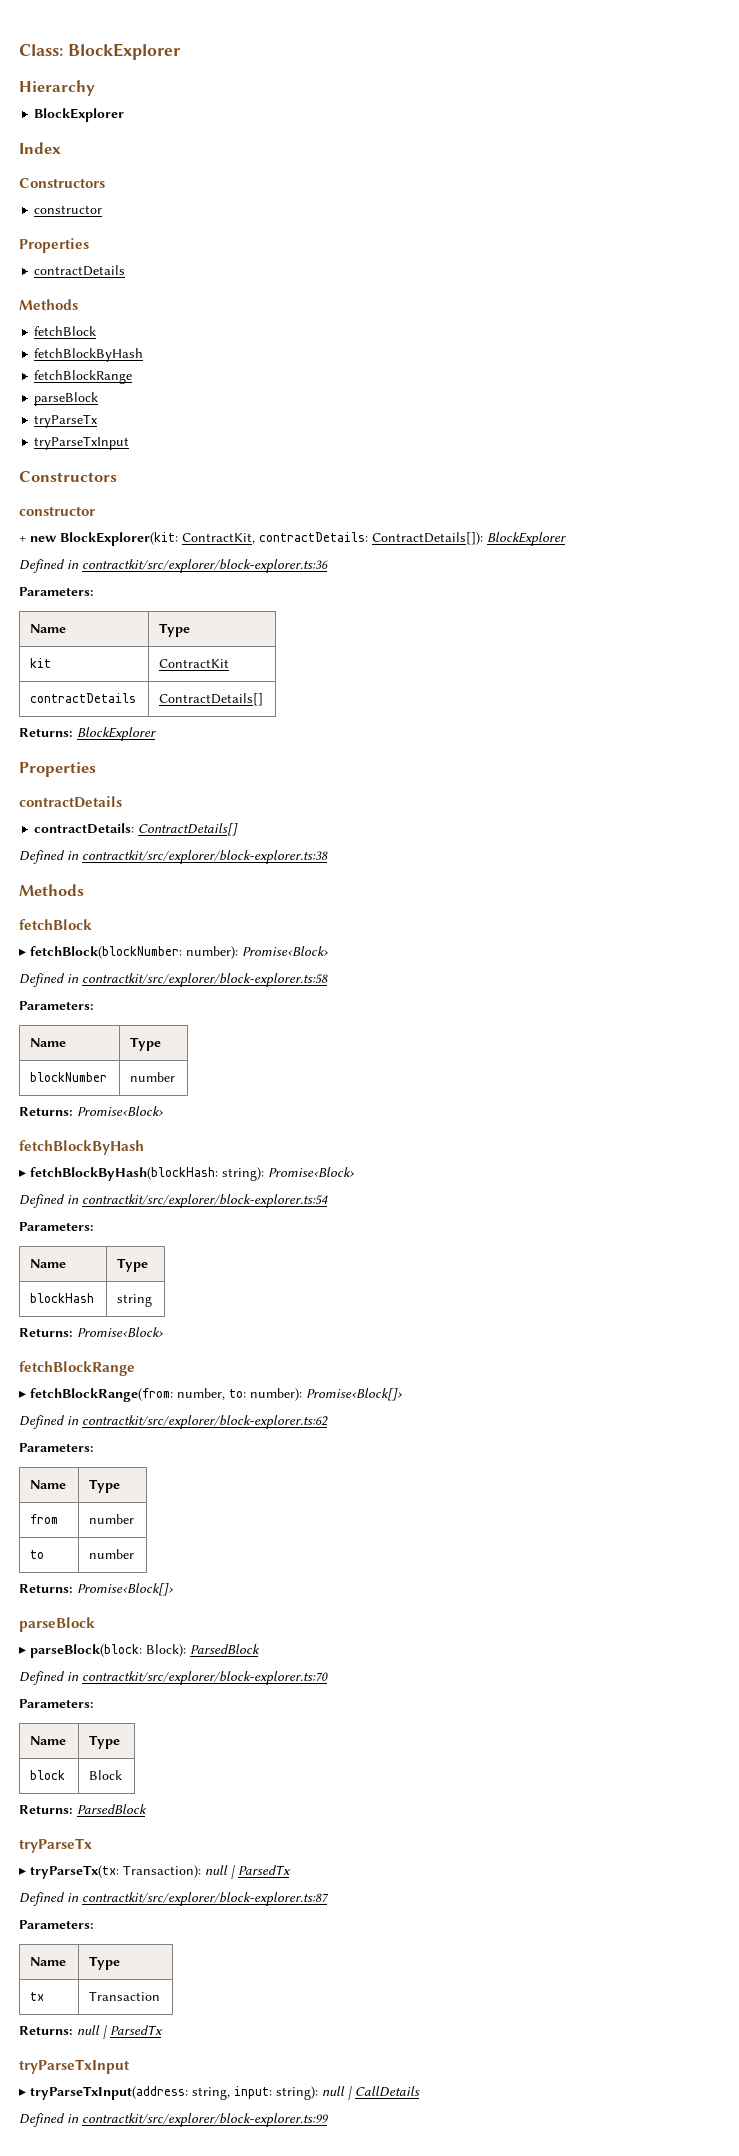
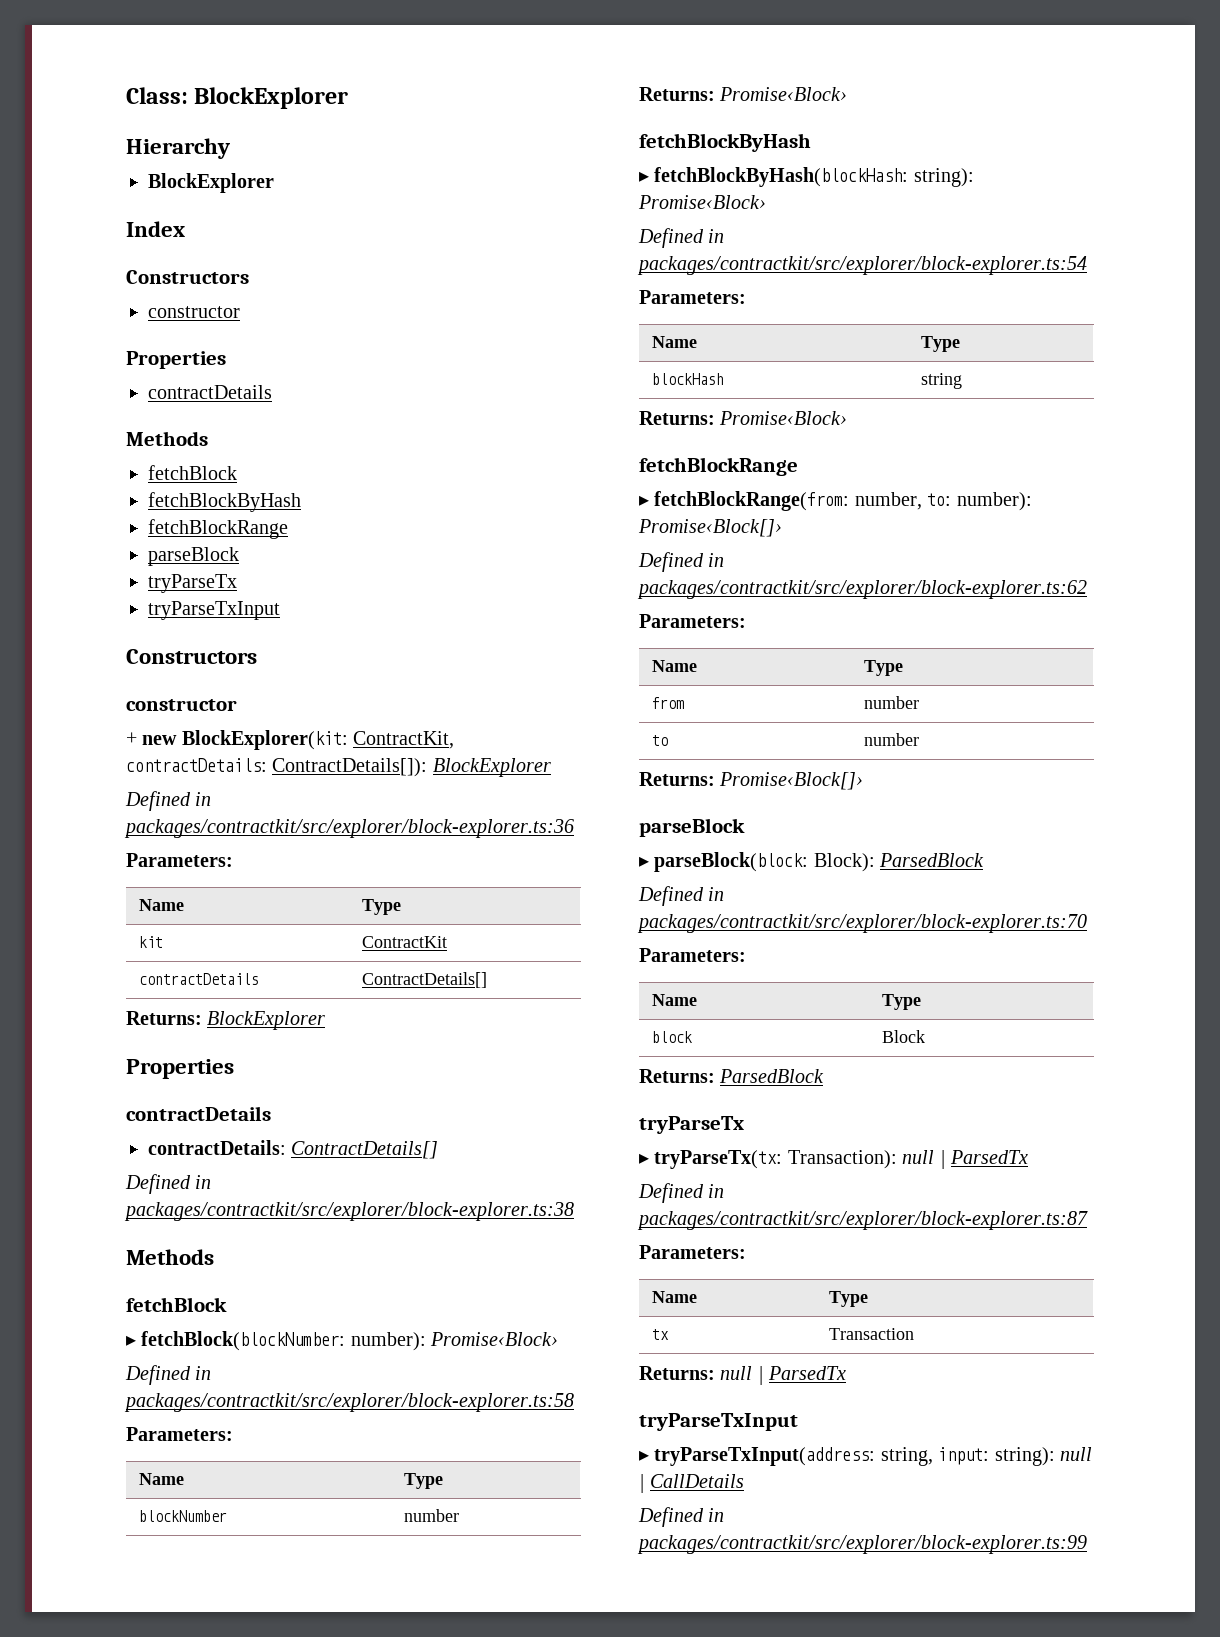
[82,559,328,573] contractkit/src/explorer/block-explorer.ts:36 -> [124,819,574,838] packages/contractkit/src/explorer/block-explorer.ts:36
[82,850,328,864] contractkit/src/explorer/block-explorer.ts:38 -> [124,1202,574,1221] packages/contractkit/src/explorer/block-explorer.ts:38
[82,973,328,987] contractkit/src/explorer/block-explorer.ts:58 -> [124,1393,574,1412] packages/contractkit/src/explorer/block-explorer.ts:58
[82,1194,328,1208] contractkit/src/explorer/block-explorer.ts:54 -> [637,256,1087,275] packages/contractkit/src/explorer/block-explorer.ts:54
[82,1415,328,1429] contractkit/src/explorer/block-explorer.ts:62 -> [637,580,1087,599] packages/contractkit/src/explorer/block-explorer.ts:62
[82,1671,328,1685] contractkit/src/explorer/block-explorer.ts:70 -> [637,914,1087,933] packages/contractkit/src/explorer/block-explorer.ts:70
[82,1892,329,1906] contractkit/src/explorer/block-explorer.ts:87 -> [637,1211,1088,1230] packages/contractkit/src/explorer/block-explorer.ts:87
[82,2113,328,2127] contractkit/src/explorer/block-explorer.ts:99 -> [637,1535,1087,1554] packages/contractkit/src/explorer/block-explorer.ts:99

